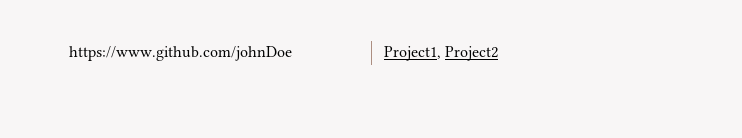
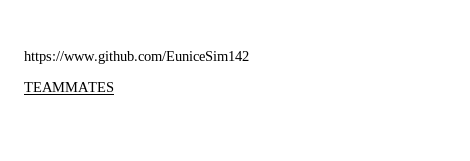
[69,46,292,61] [384,46,499,61] https://www.github.com/johnDoe // Project1, Project2 -> [24,51,249,64] [24,82,114,92] https://www.github.com/EuniceSim142 // TEAMMATES

